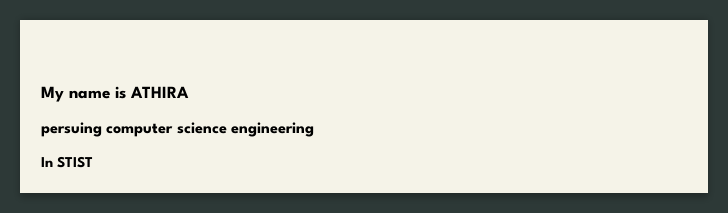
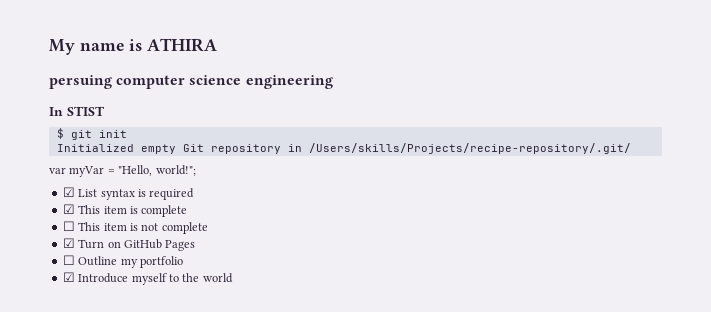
(94, 162) none -> [56,128,127,140] [56,143,631,154] [49,165,196,177] [62,187,195,200] [62,204,188,217] [62,221,208,234] [62,238,196,251] [62,255,183,268] [62,272,233,285] // $ git init // Initialized empty Git repository in /Users/skills/Projects/recipe-repository/.git/ // var myVar = "Hello, world!"; // ☑ List syntax is required // ☑ This item is complete // ☐ This item is not complete // ☑ Turn on GitHub Pages // ☐ Outline my portfolio // ☑ Introduce myself to the world

